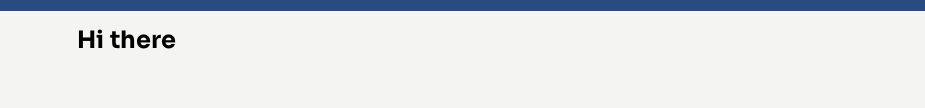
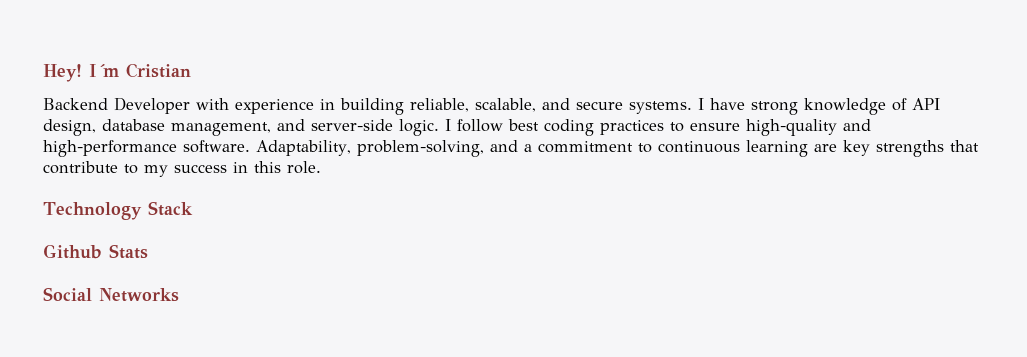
[77,29,177,49] Hi there -> [43,63,191,82] [43,97,940,115] [43,119,871,136] [43,140,979,157] [43,161,321,177] [43,201,193,220] [43,244,148,259] [43,287,179,302] Hey! I´m Cristian // Backend Developer with experience in building reliable, scalable, and secure systems. I have strong knowledge of API design, database management, and server-side logic. I follow best coding practices to ensure high-quality and high-performance software. Adaptability, problem-solving, and a commitment to continuous learning are key strengths that contribute to my success in this role. // Technology Stack // Github Stats // Social Networks

